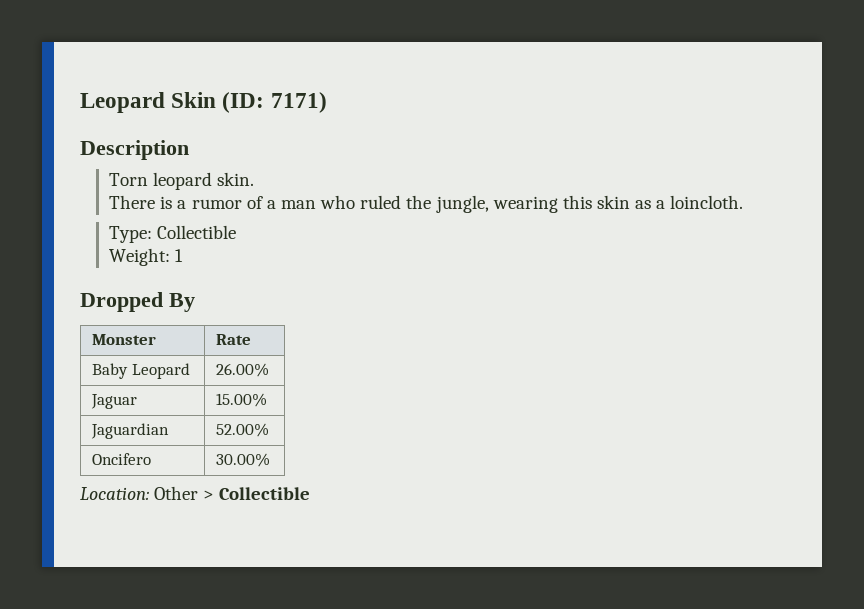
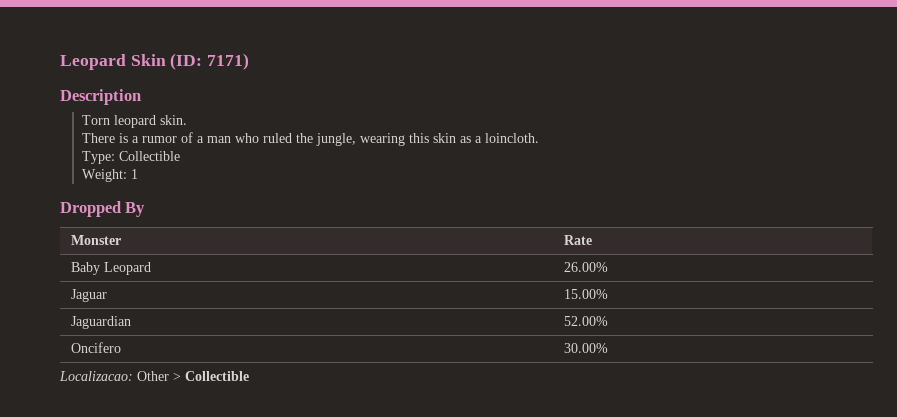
[80,487,149,500] Location: -> [59,371,133,381] Localizacao:

